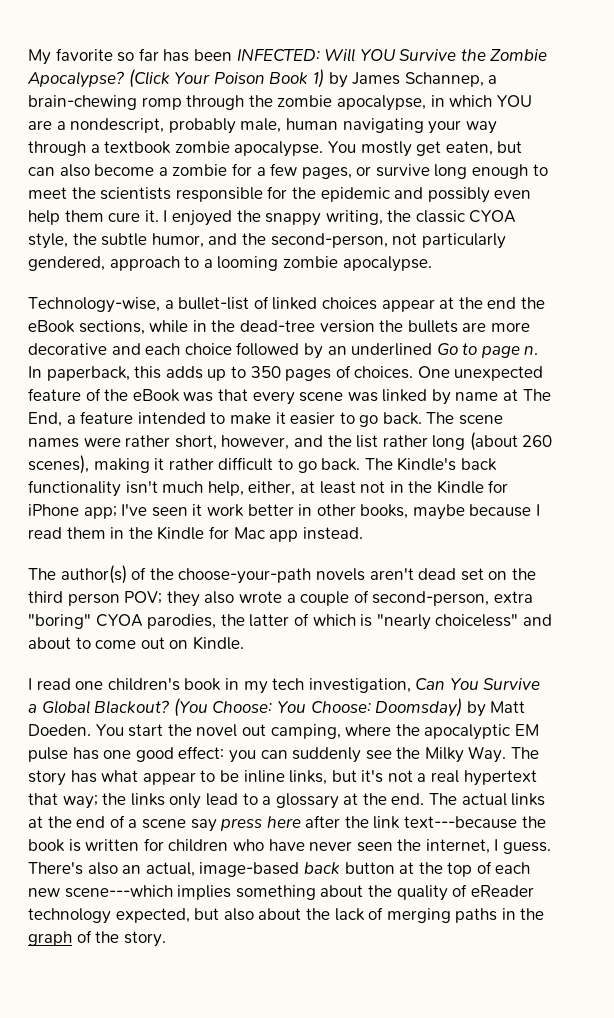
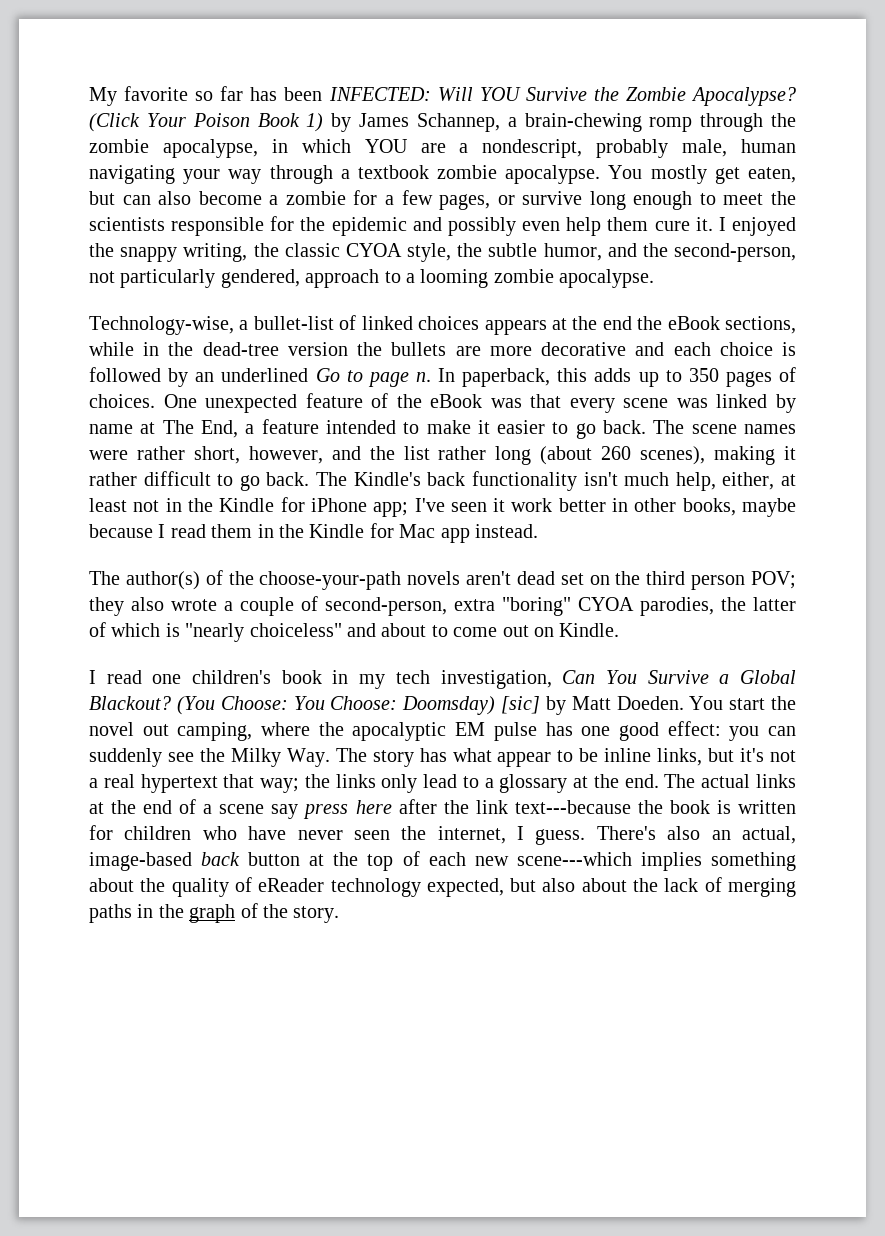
[381,299,435,312] appear -> [484,320,547,335] appears
(232, 349) none -> [782,342,797,356] is
(463, 707) none -> [501,696,540,714] [sic]

